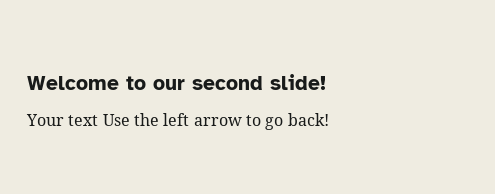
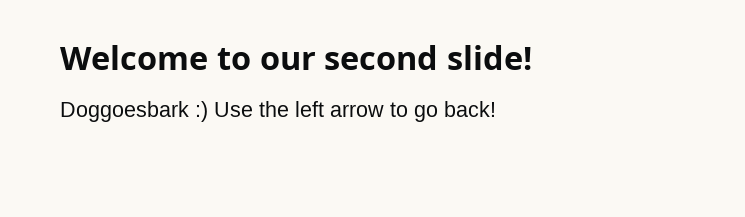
[26,114,99,126] Your text -> [60,101,208,122] Doggoesbark :)

